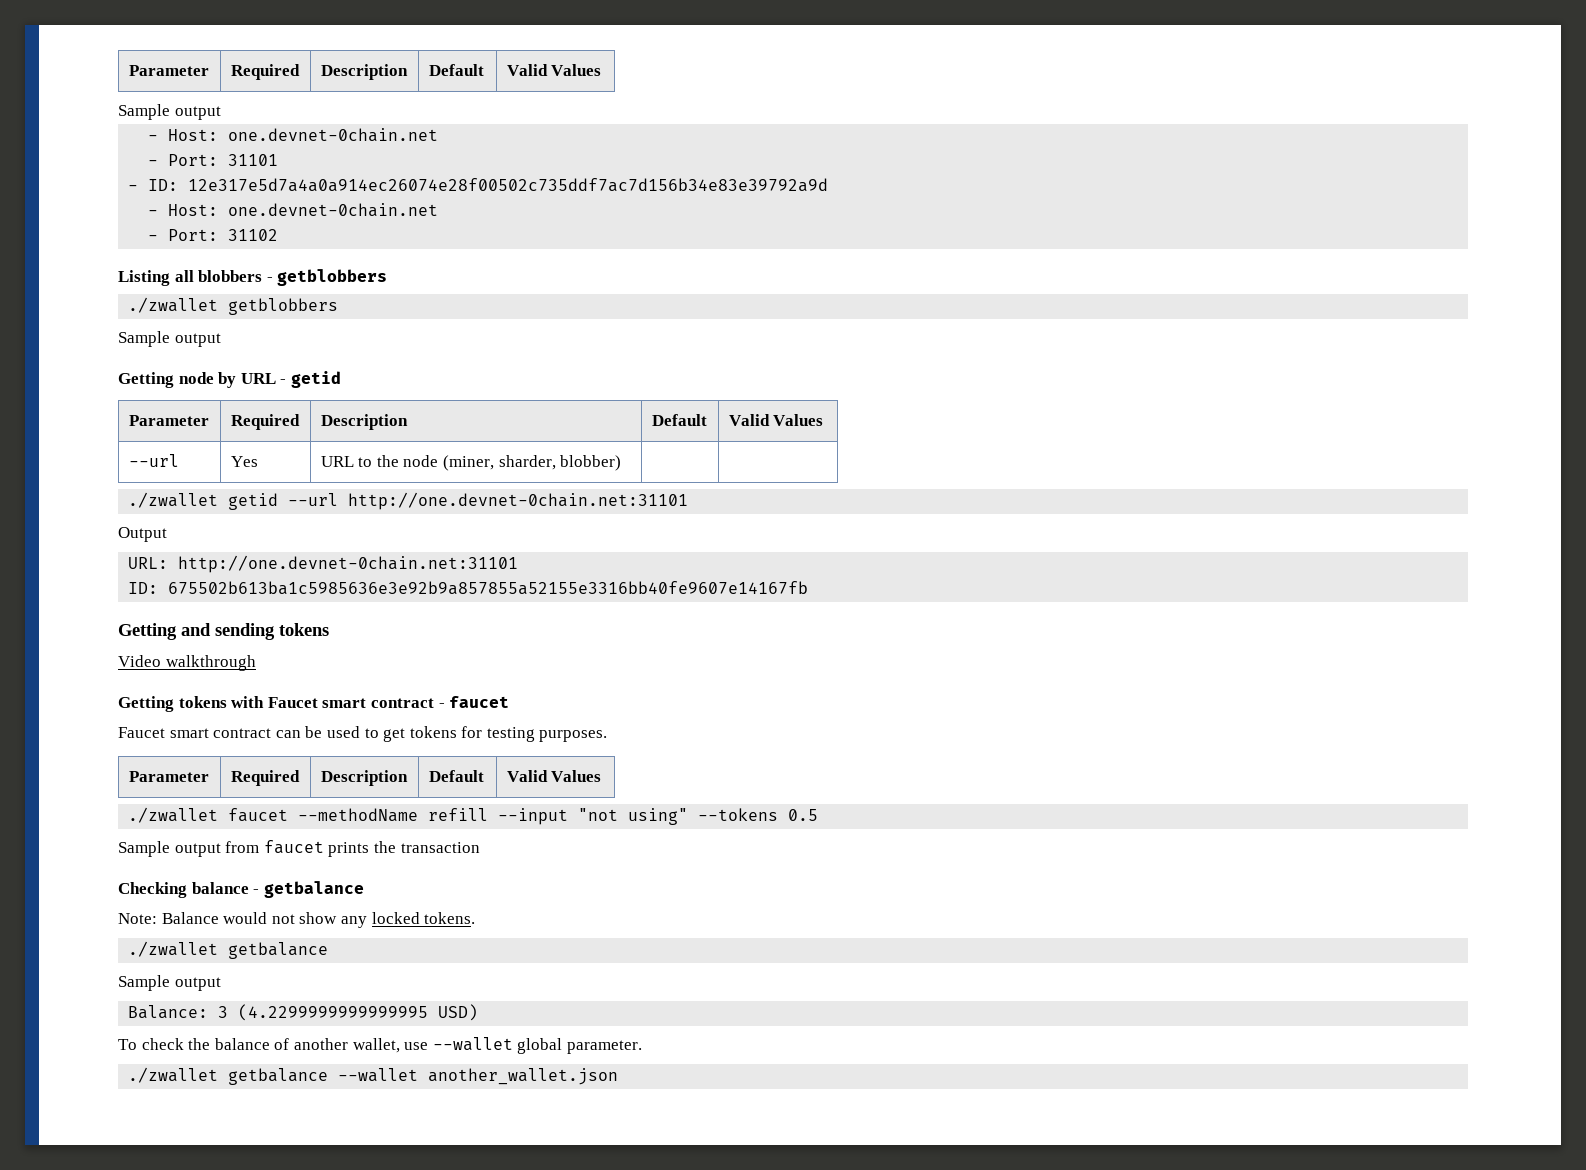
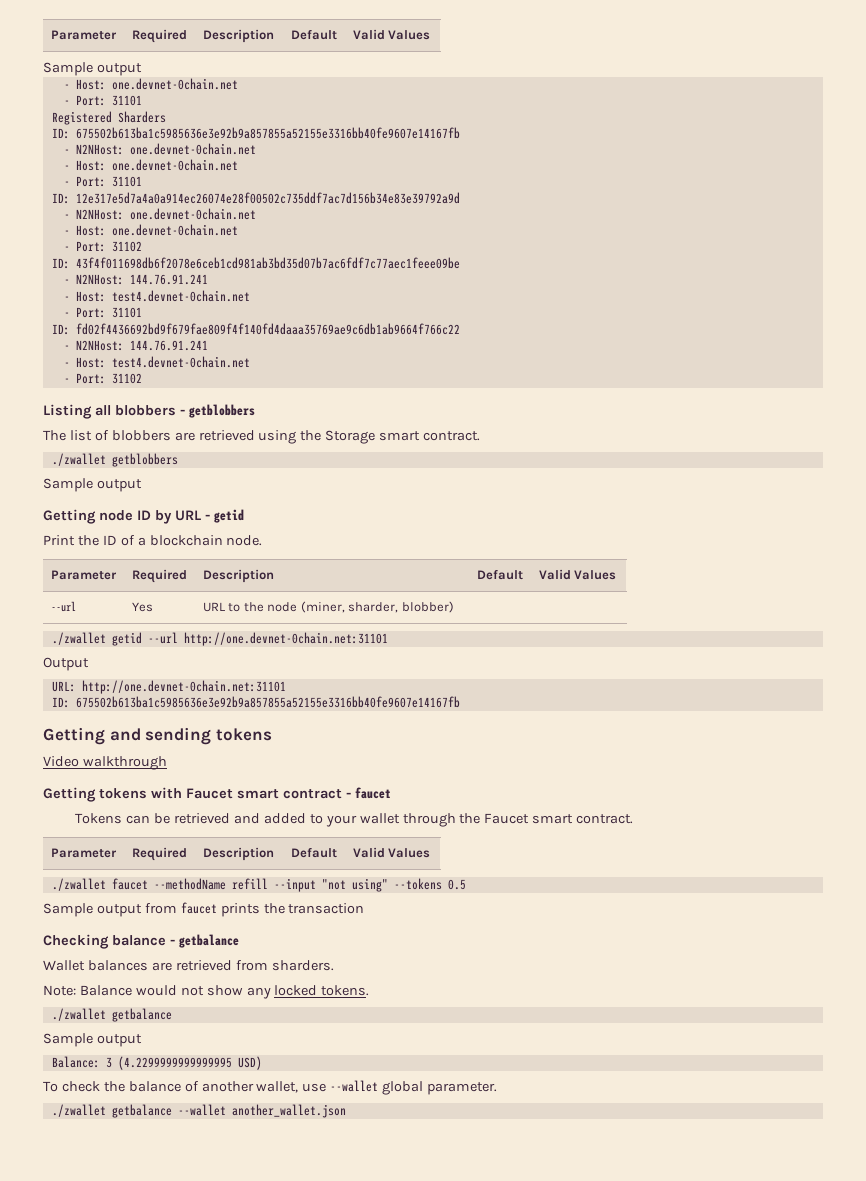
[128,185,139,191] - -> [51,111,166,125] [51,127,460,139] [63,143,256,155] [63,159,238,171] [63,176,142,187] Registered Sharders // ID: 675502b613ba1c5985636e3e92b9a857855a52155e3316bb40fe9607e14167fb // - N2NHost: one.devnet-0chain.net // - Host: one.devnet-0chain.net // - Port: 31101 //
(829, 185) none -> [63,208,256,220] // - N2NHost: one.devnet-0chain.net
(279, 235) none -> [51,257,460,269] [63,274,208,285] [63,290,250,302] [63,307,142,318] [51,323,460,335] [63,340,208,351] [63,356,250,368] [63,373,142,384] // ID: 43f4f011698db6f2078e6ceb1cd981ab3bd35d07b7ac6fdf7c77aec1feee09be // - N2NHost: 144.76.91.241 // - Host: test4.devnet-0chain.net // - Port: 31101 // ID: fd02f4436692bd9f679fae809f4f140fd4daaa35769ae9c6db1ab9664f766c22 // - N2NHost: 144.76.91.241 // - Host: test4.devnet-0chain.net // - Port: 31102
(388, 277) none -> [43,430,481,444] // The list of blobbers are retrieved using the Storage smart contract.
(214, 378) none -> [137,510,151,520] ID
(341, 379) none -> [43,535,263,546] // Print the ID of a blockchain node.
[118,726,608,742] Faucet smart contract can be used to get tokens for testing purposes. -> [75,813,634,827] Tokens can be retrieved and added to your wallet through the Faucet smart contract.
(364, 889) none -> [43,960,334,971] // Wallet balances are retrieved from sharders.

